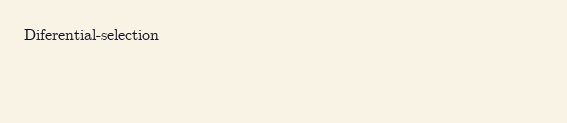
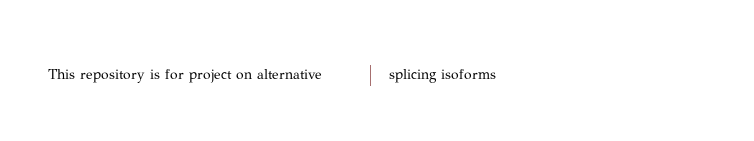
[24,29,159,40] Diferential-selection -> [48,69,496,83] This repository is for project on alternative splicing isoforms

